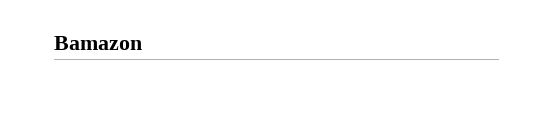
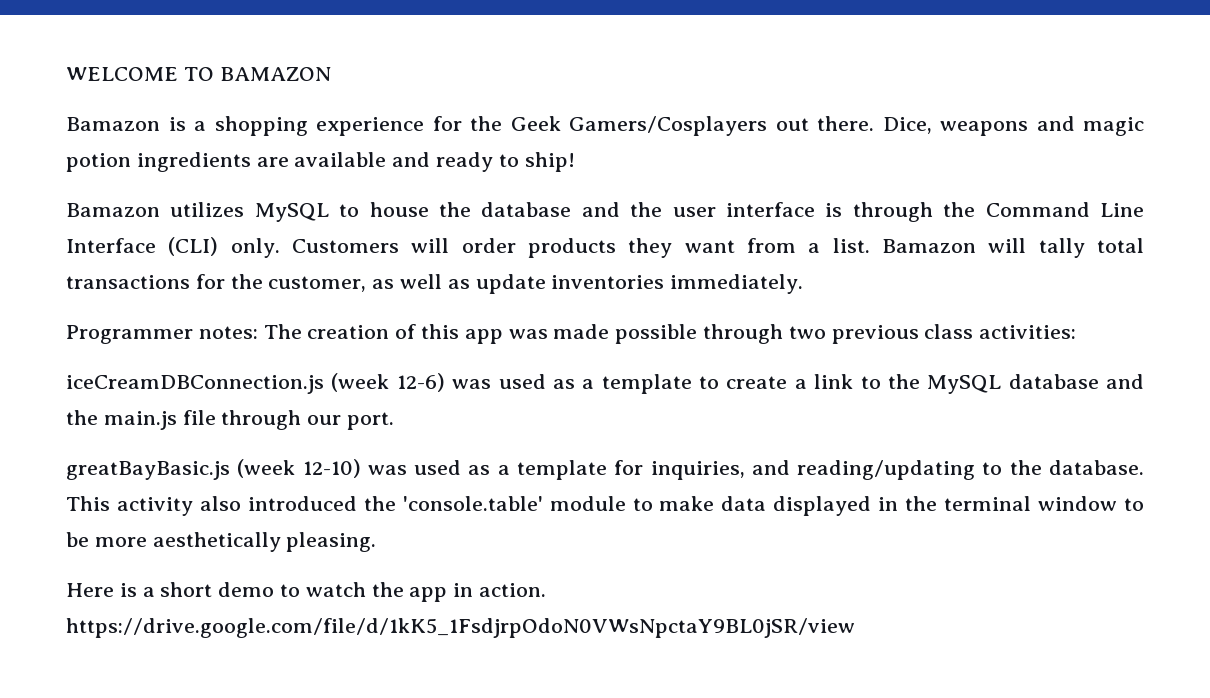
[54,36,142,50] Bamazon -> [66,67,331,81] [66,116,1144,136] [66,152,575,172] [66,202,1144,222] [66,237,1145,258] [66,274,804,294] [66,324,1077,344] [66,373,1144,394] [66,410,395,430] [66,459,1145,480] [66,496,1144,516] [66,532,377,552] [66,582,547,602] [66,618,855,638] WELCOME TO BAMAZON // Bamazon is a shopping experience for the Geek Gamers/Cosplayers out there. Dice, weapons and magic potion ingredients are available and ready to ship! // Bamazon utilizes MySQL to house the database and the user interface is through the Command Line Interface (CLI) only. Customers will order products they want from a list. Bamazon will tally total transactions for the customer, as well as update inventories immediately. // Programmer notes: The creation of this app was made possible through two previous class activities: // iceCreamDBConnection.js (week 12-6) was used as a template to create a link to the MySQL database and the main.js file through our port. // greatBayBasic.js (week 12-10) was used as a template for inquiries, and reading/updating to the database. This activity also introduced the 'console.table' module to make data displayed in the terminal window to be more aesthetically pleasing. // Here is a short demo to watch the app in action. https://drive.google.com/file/d/1kK5_1FsdjrpOdoN0VWsNpctaY9BL0jSR/view

